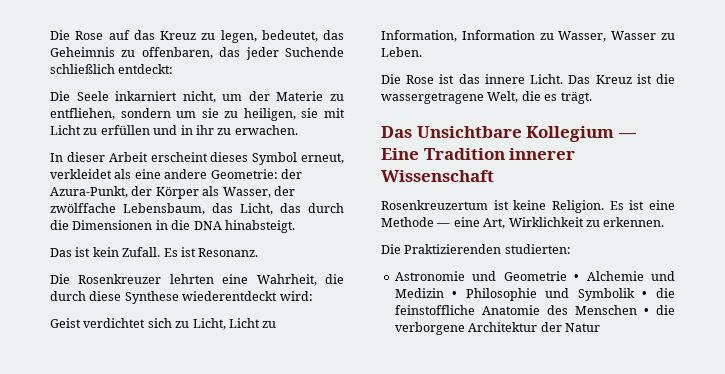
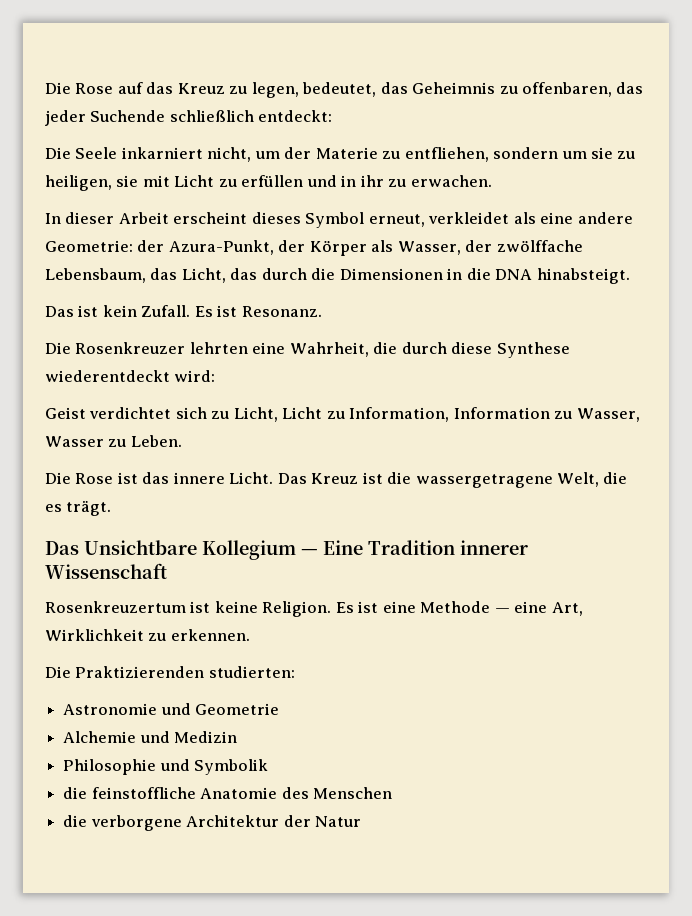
[574,274,580,281] • -> (280, 709) //
[452,291,458,298] • -> (238, 737) //
[642,291,648,298] • -> (269, 767) //
[643,308,649,315] • -> (392, 793) //

